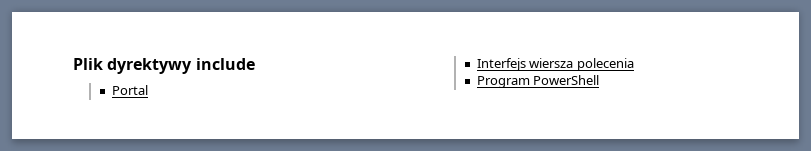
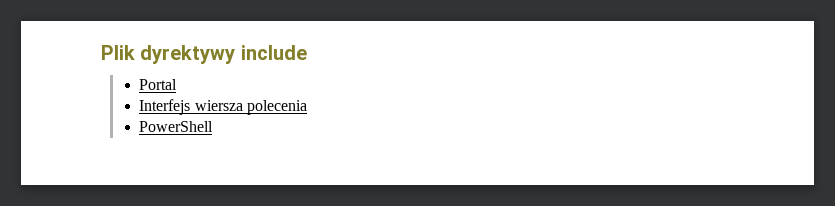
[476,76,530,88] Program -> (307, 107) none

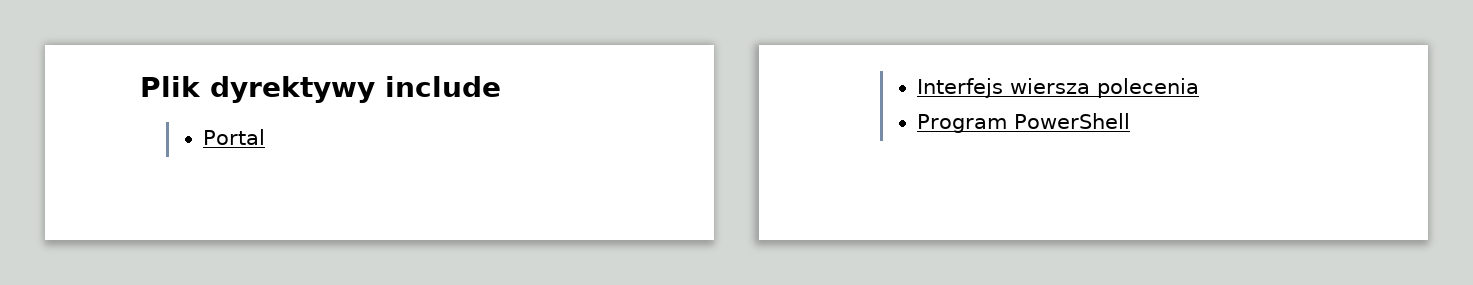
(307, 107) none -> [917,114,1008,133] Program

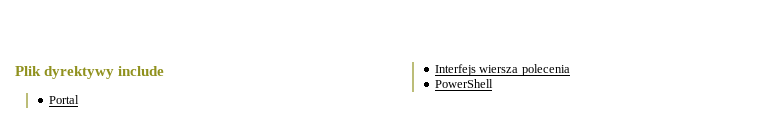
[917,114,1008,133] Program -> (570, 70) none

